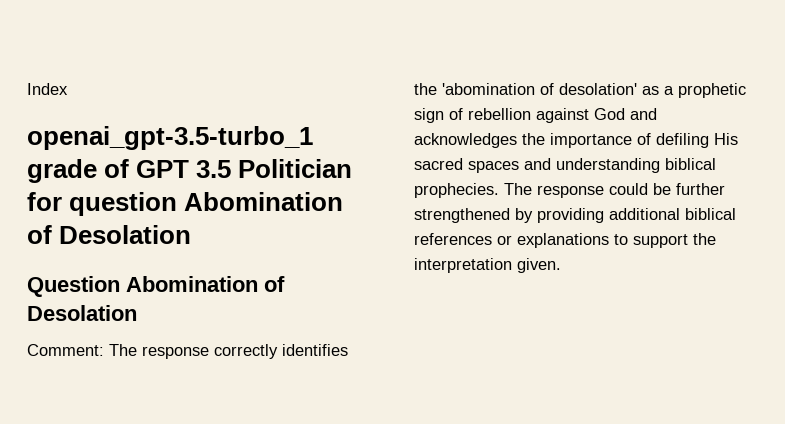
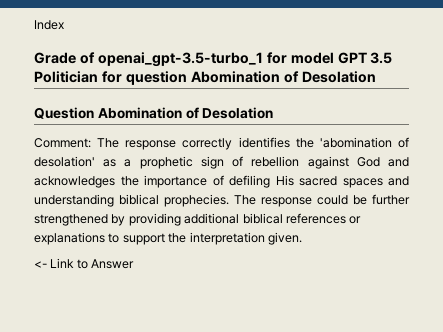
[27,126,313,150] [27,159,130,183] openai_gpt-3.5-turbo_1 grade of -> [34,52,334,67] Grade of openai_gpt-3.5-turbo_1 for model
(561, 265) none -> [34,258,135,269] // <- Link to Answer

